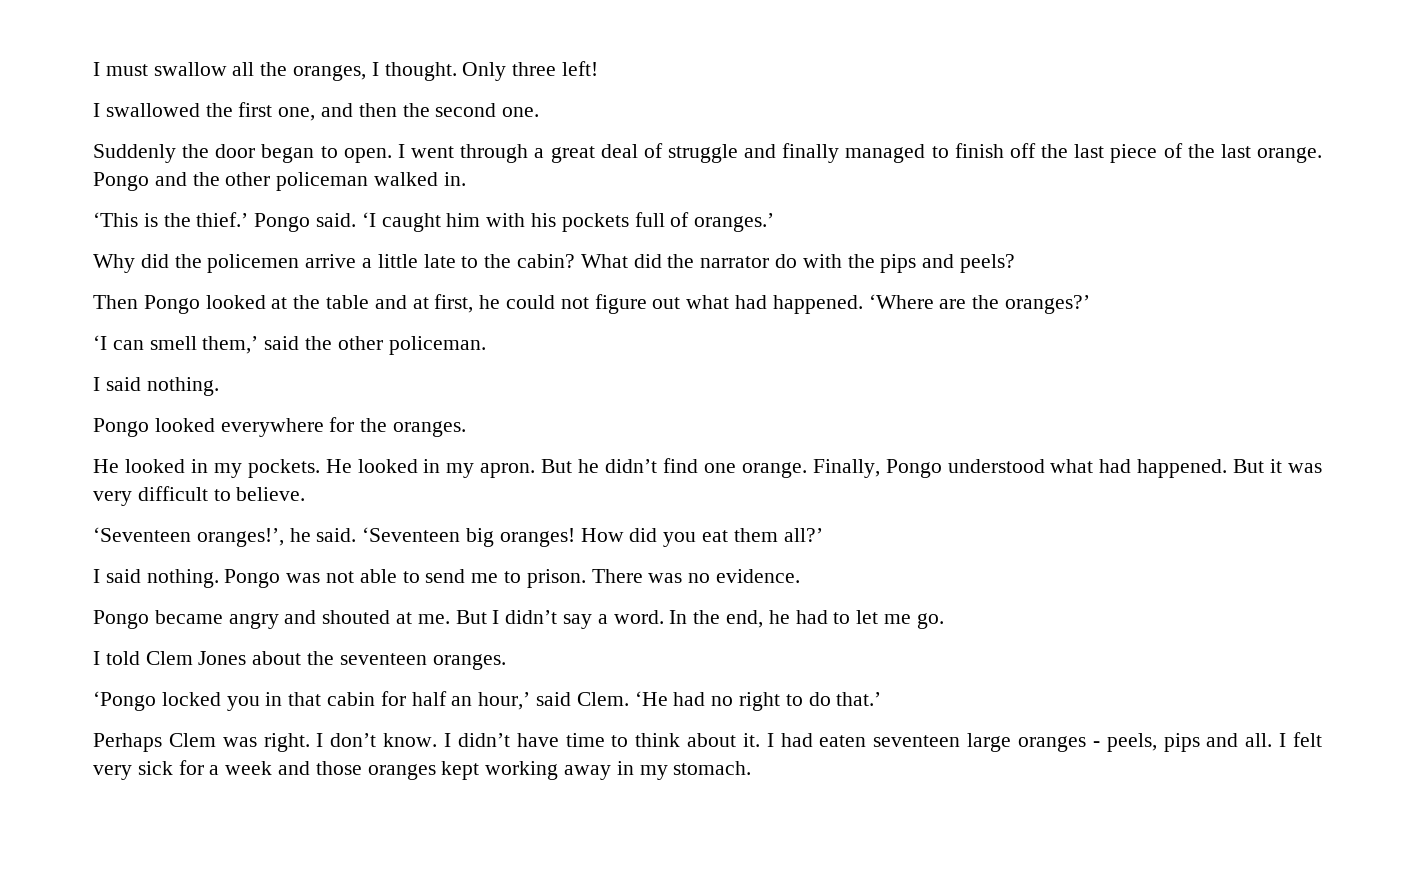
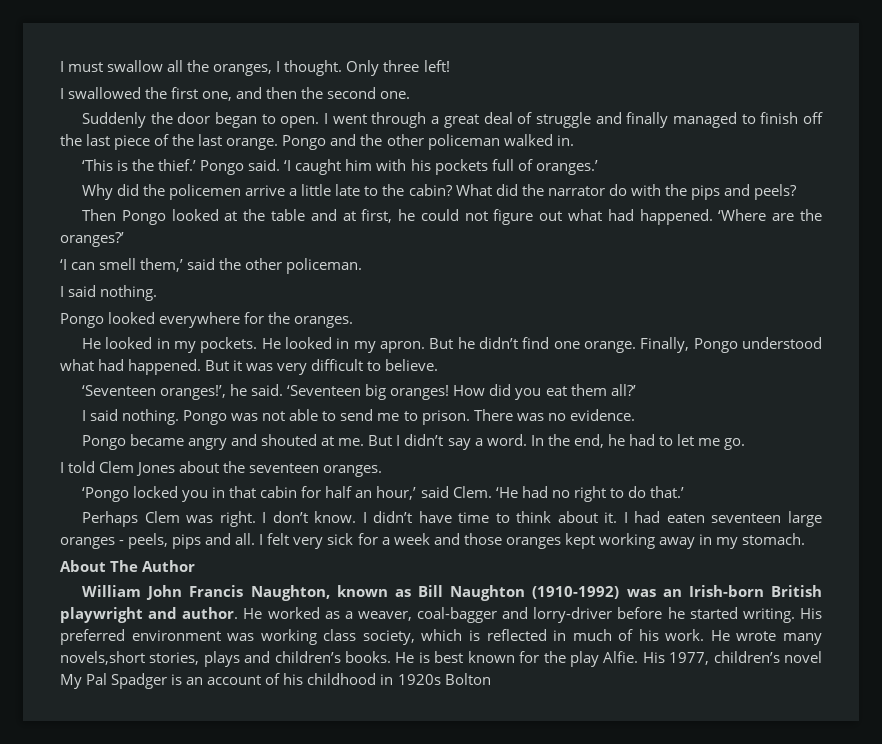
(752, 768) none -> [60,560,196,572] [82,585,822,601] [60,607,822,623] [60,629,822,645] [60,651,822,667] [60,673,491,689] // About The Author // William John Francis Naughton, known as Bill Naughton (1910-1992) was an Irish-born British playwright and author. He worked as a weaver, coal-bagger and lorry-driver before he started writing. His preferred environment was working class society, which is reflected in much of his work. He wrote many novels,short stories, plays and children’s books. He is best known for the play Alfie. His 1977, children’s novel My Pal Spadger is an account of his childhood in 1920s Bolton

